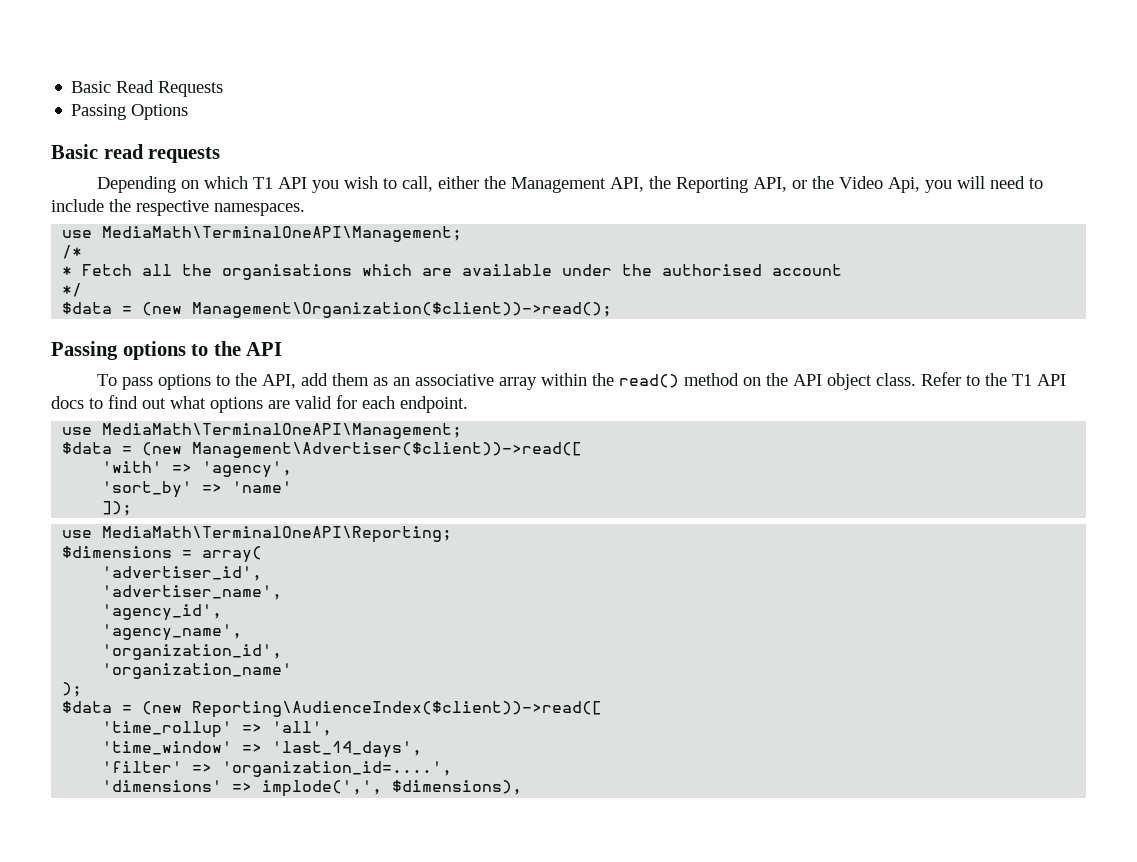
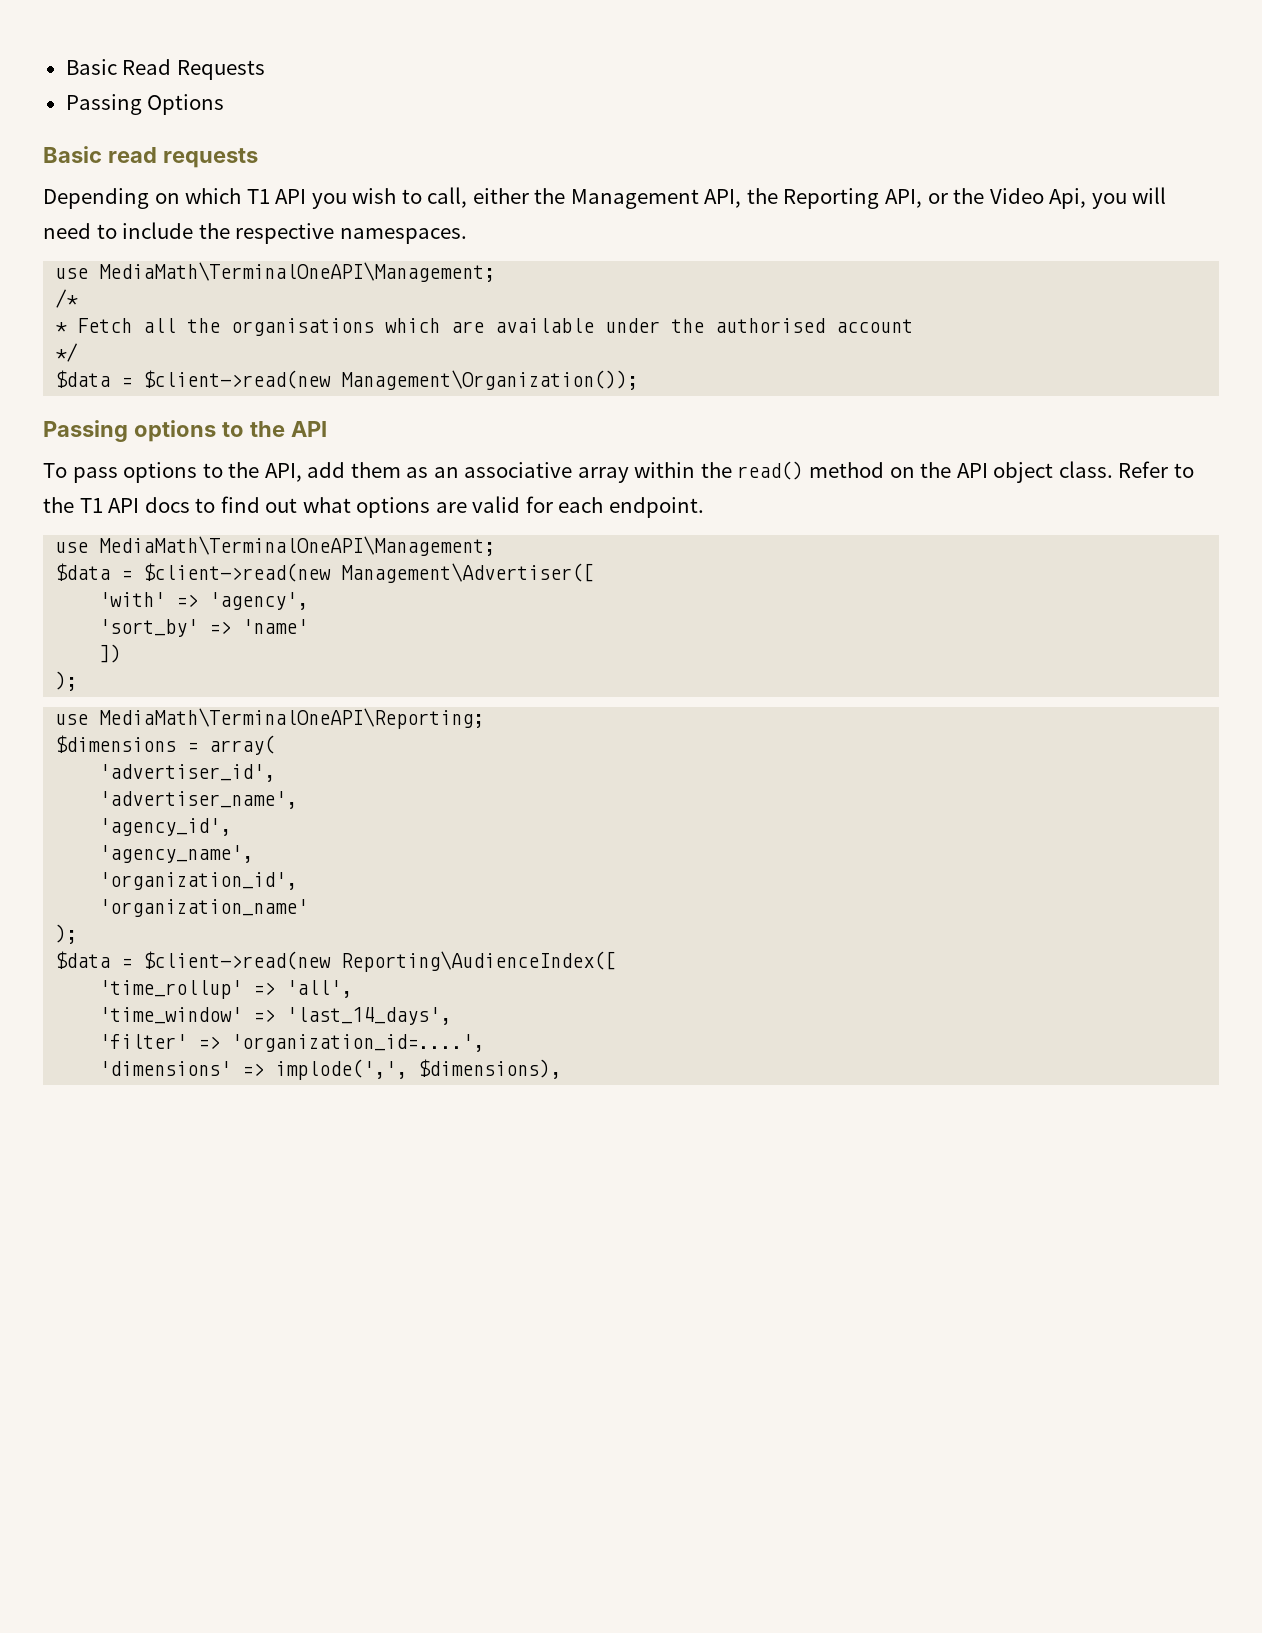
[142,302,613,318] (new Management\Organization($client))->read(); -> [143,370,639,390] $client->read(new Management\Organization());
[142,442,583,458] (new Management\Advertiser($client))->read([ -> [143,563,595,583] $client->read(new Management\Advertiser([
[102,501,133,516] ]); -> [99,644,122,663] [55,671,78,691] ]) // );
[142,701,603,718] (new Reporting\AudienceIndex($client))->read([ -> [143,951,617,972] $client->read(new Reporting\AudienceIndex([

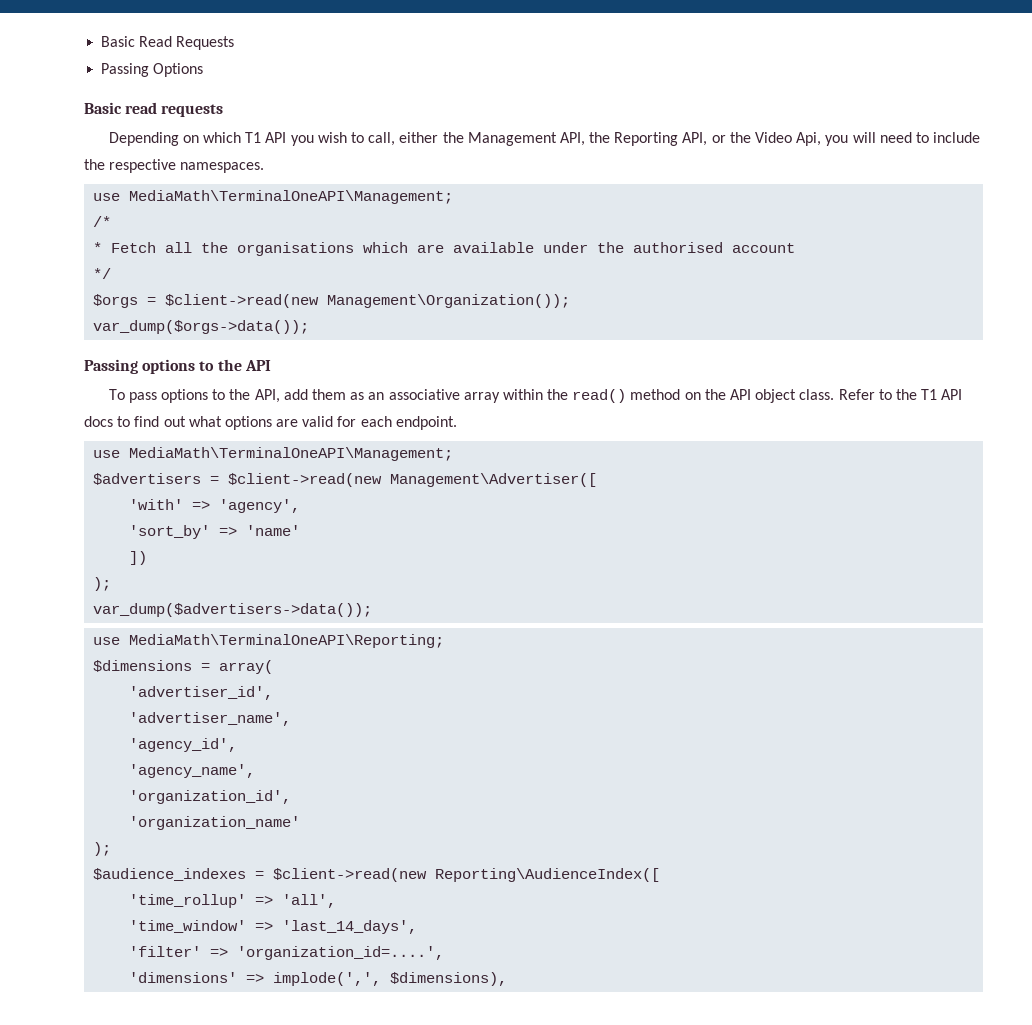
[55,370,111,388] $data -> [93,294,139,308] $orgs
(639, 380) none -> [93,320,310,334] // var_dump($orgs->data());
[55,563,111,581] $data -> [93,473,202,485] $advertisers
(78, 681) none -> [93,603,373,617] // var_dump($advertisers->data());
[55,951,111,969] $data -> [93,868,247,881] $audience_indexes

